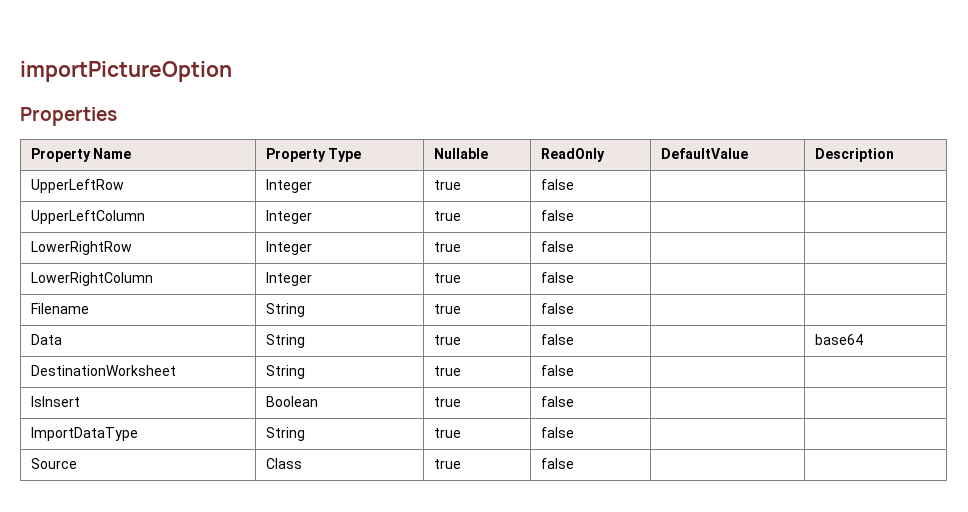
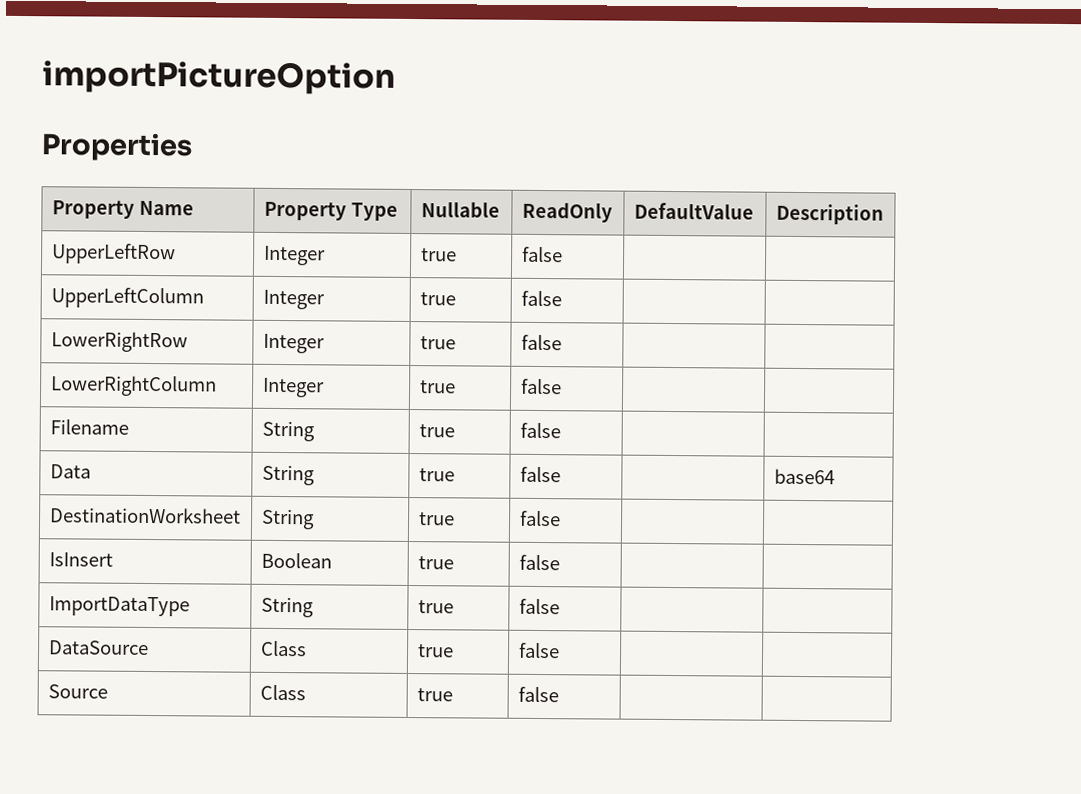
(574, 432) none -> [48,640,149,655] [260,640,307,657] [416,644,454,658] [517,642,560,659] // DataSource | Class | true | false | |

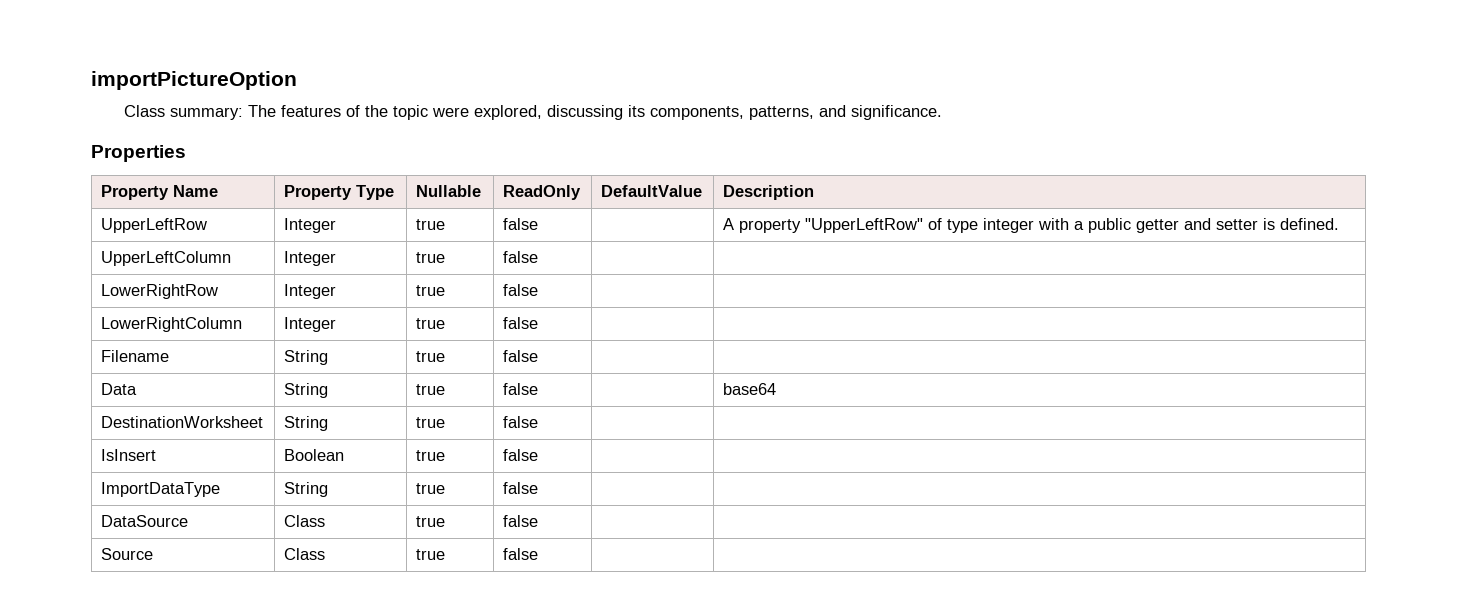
(396, 77) none -> [124,105,943,120] // Class summary: The features of the topic were explored, discussing its components, patterns, and significance.
(563, 254) none -> [722,218,1339,233] A property "UpperLeftRow" of type integer with a public getter and setter is defined.

